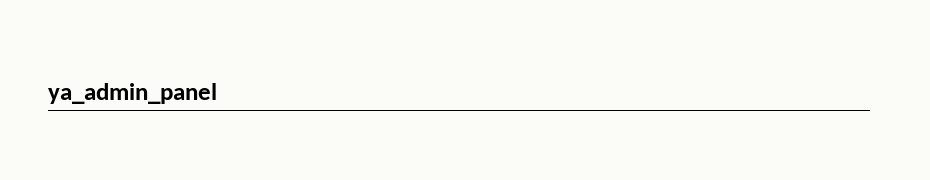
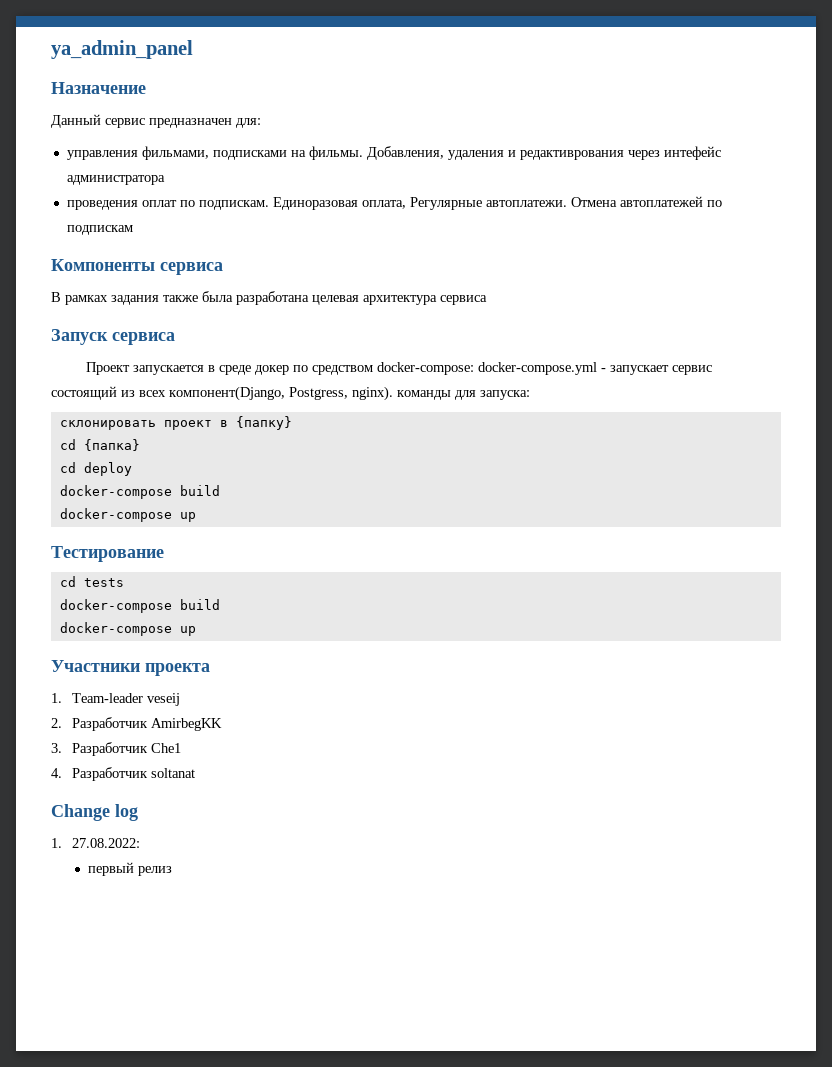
(217, 93) none -> [51,82,146,94] [51,114,261,128] [66,146,721,160] [66,175,165,185] [66,196,722,210] [66,225,133,235] [51,259,223,275] [51,291,487,305] [51,329,175,345] [86,362,713,375] [51,386,530,401] [59,416,292,430] [59,439,140,451] [59,462,132,476] [59,485,220,499] [59,508,196,522] [51,546,164,562] [59,576,124,587] [59,599,220,613] [59,622,196,636] [51,660,210,676] [51,693,181,706] [51,717,223,731] [51,742,182,756] [51,767,196,781] [51,804,138,821] [51,838,141,848] [88,862,173,876] // Назначение // Данный сервис предназначен для: // управления фильмами, подписками на фильмы. Добавления, удаления и редактиврования через интефейс администратора // проведения оплат по подпискам. Единоразовая оплата, Регулярные автоплатежи. Отмена автоплатежей по подпискам // Компоненты сервиса // В рамках задания также была разработана целевая архитектура сервиса // Запуск сервиса // Проект запускается в среде докер по средством docker-compose: docker-compose.yml - запускает сервис состоящий из всех компонент(Django, Postgress, nginx). команды для запуска: // склонировать проект в {папку} // cd {папка} // cd deploy // docker-compose build // docker-compose up // Тестирование // cd tests // docker-compose build // docker-compose up // Участники проекта // 1. Team-leader veseij // 2. Разработчик AmirbegKK // 3. Разработчик Che1 // 4. Разработчик soltanat // Change log // 1. 27.08.2022: // первый релиз

